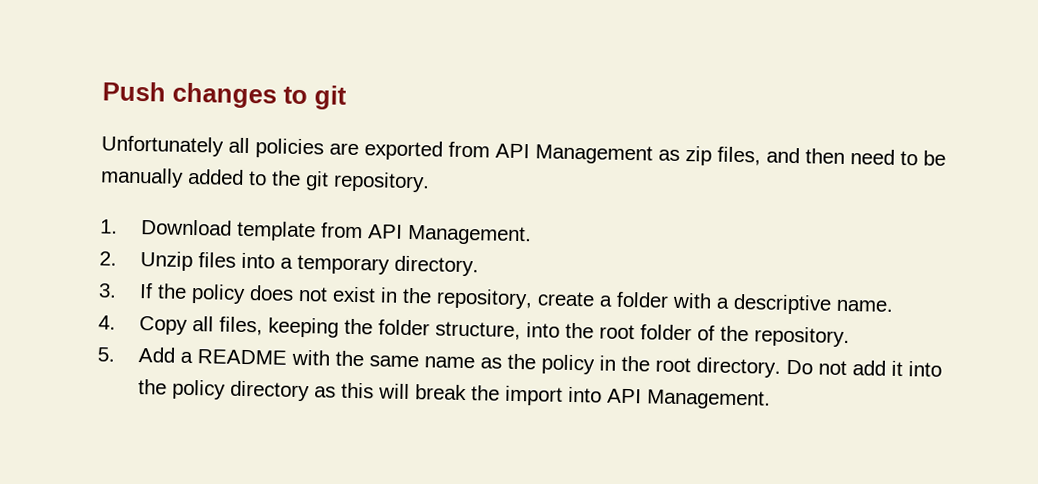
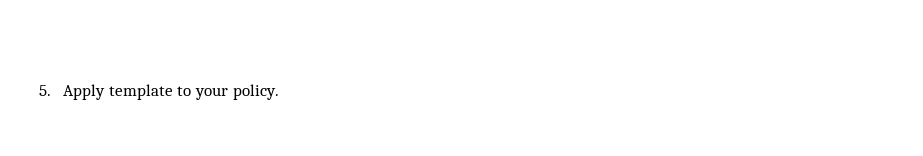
[102,81,347,110] [101,135,946,166] [100,167,430,193] [100,219,532,246] [99,251,479,277] [98,283,893,315] [98,315,850,348] [97,347,942,378] [137,379,771,410] Push changes to git // Unfortunately all policies are exported from API Management as zip files, and then need to be manually added to the git repository. // 1. Download template from API Management. // 2. Unzip files into a temporary directory. // 3. If the policy does not exist in the repository, create a folder with a descriptive name. // 4. Copy all files, keeping the folder structure, into the root folder of the repository. // 5. Add a README with the same name as the policy in the root directory. Do not add it into the policy directory as this will break the import into API Management. -> [39,84,279,100] 5. Apply template to your policy.

